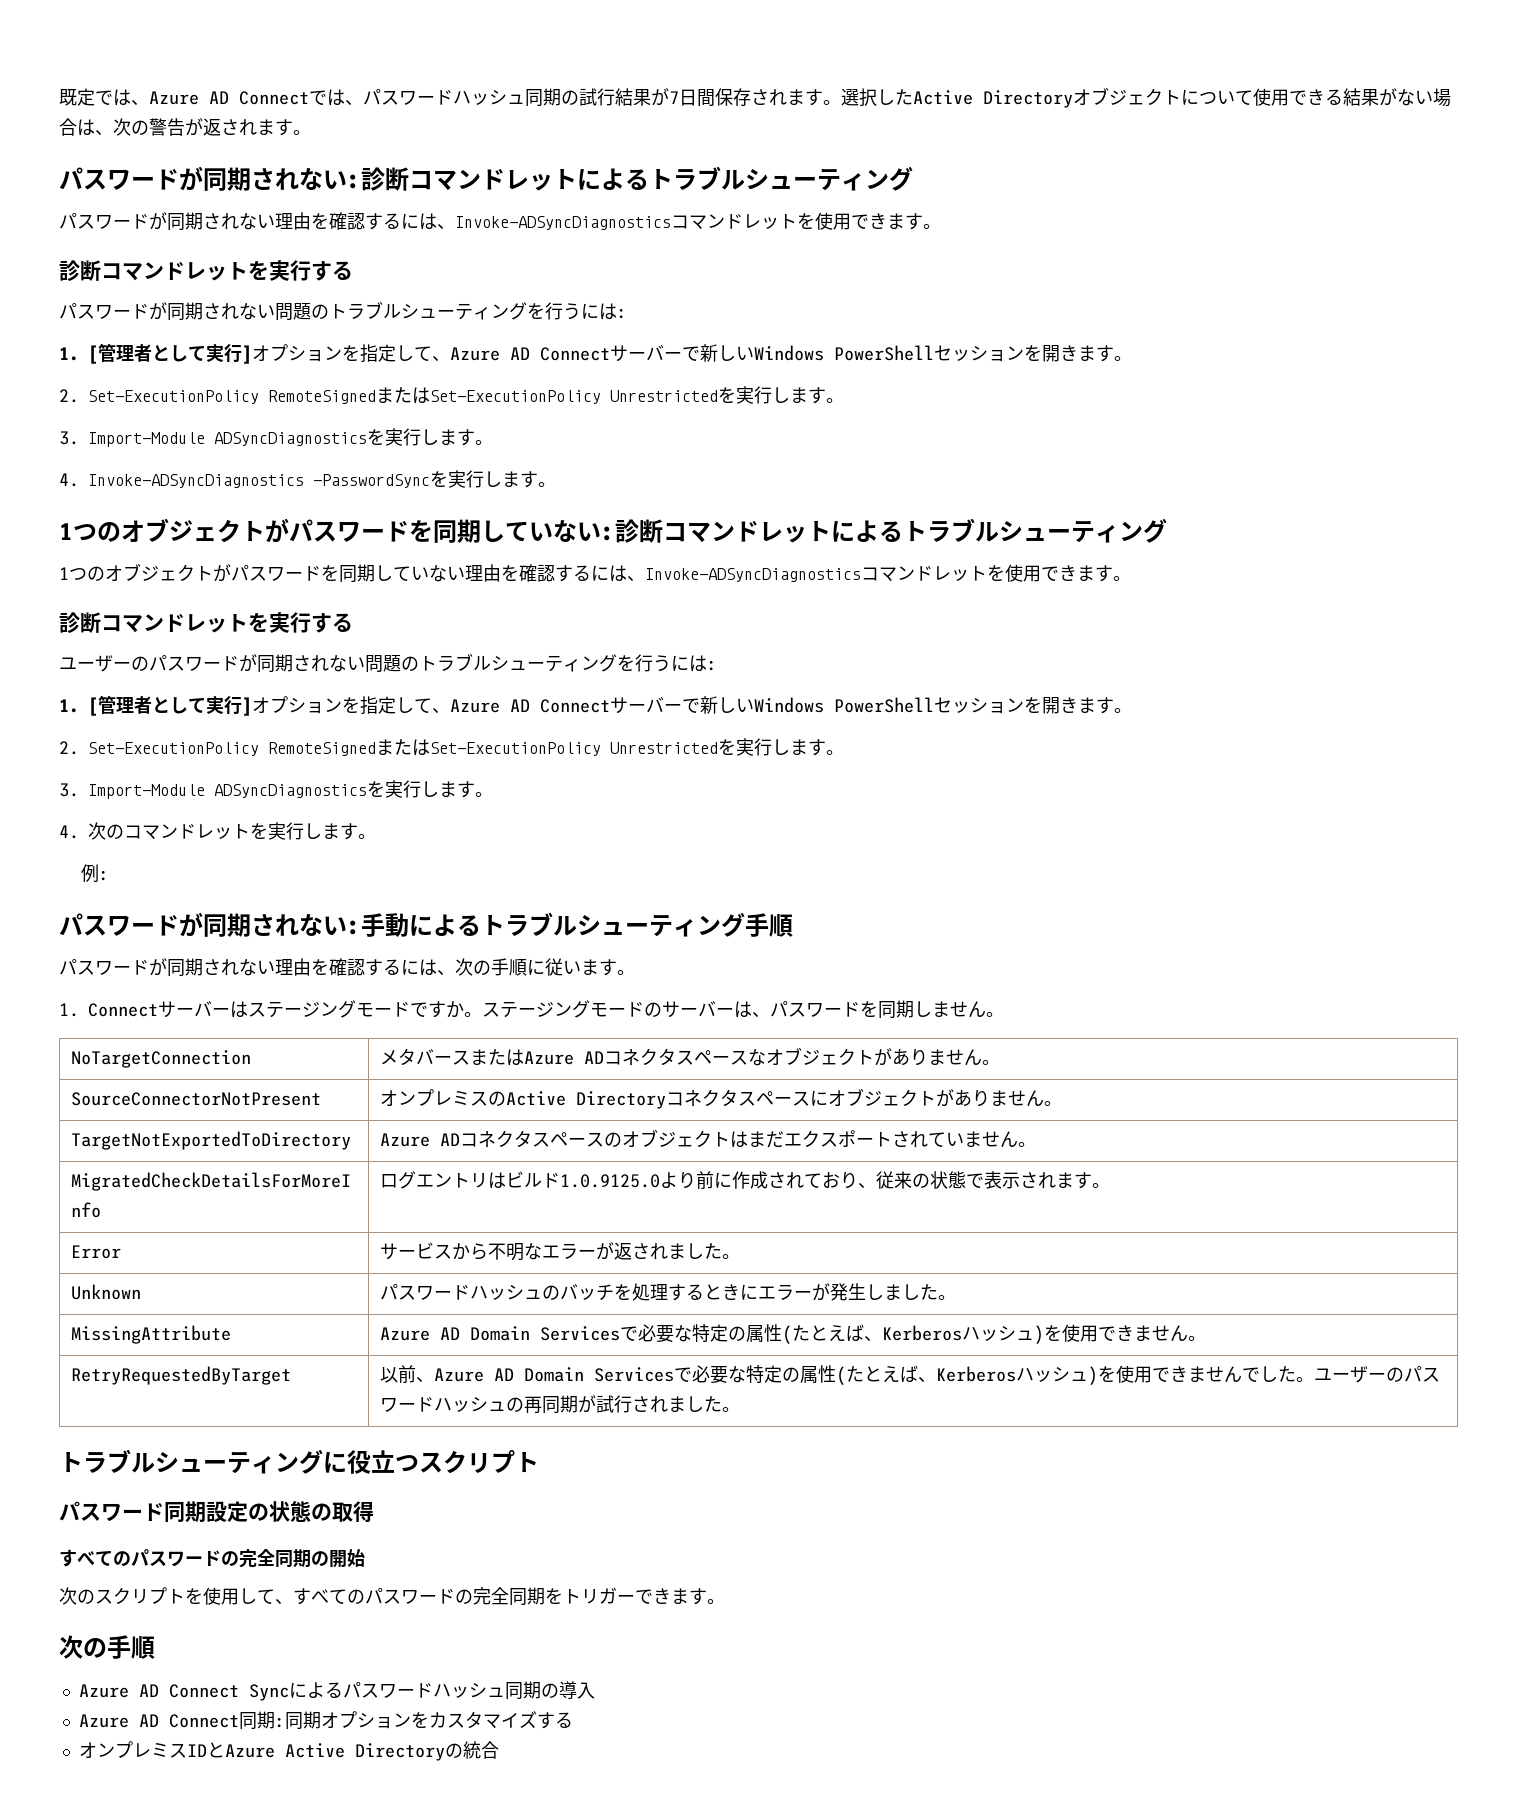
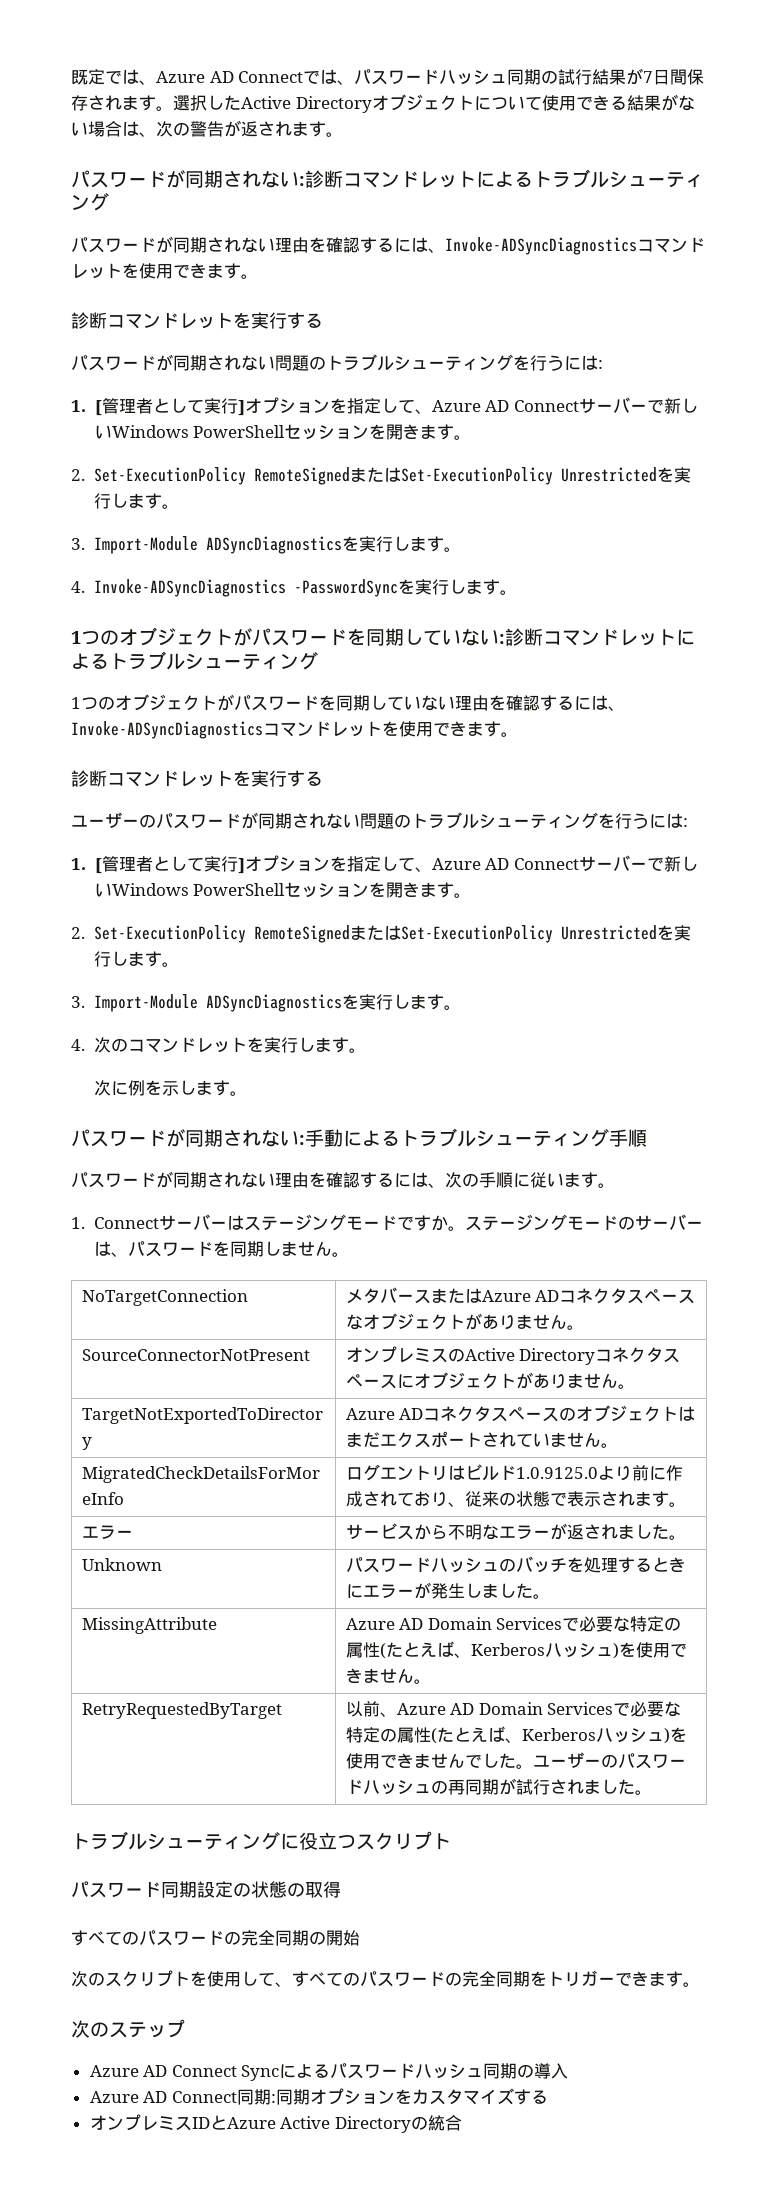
[81,864,110,883] 例: -> [93,1080,247,1096] 次に例を示します。
[71,1245,122,1259] Error -> [81,1525,133,1539] エラー
[107,1635,155,1659] 手順 -> [109,2019,185,2038] ステップ

